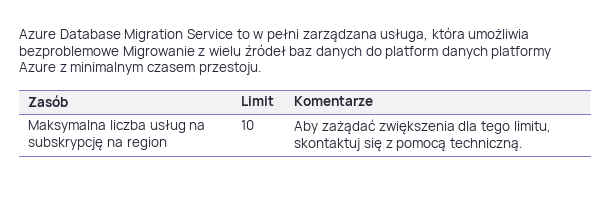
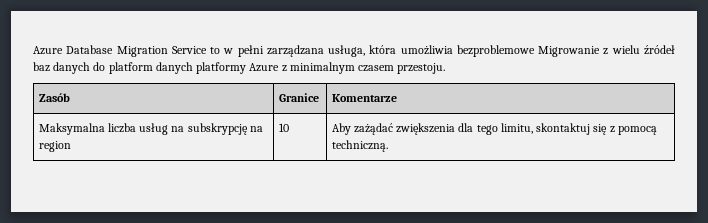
[241,96,275,106] Limit -> [278,93,319,102] Granice

